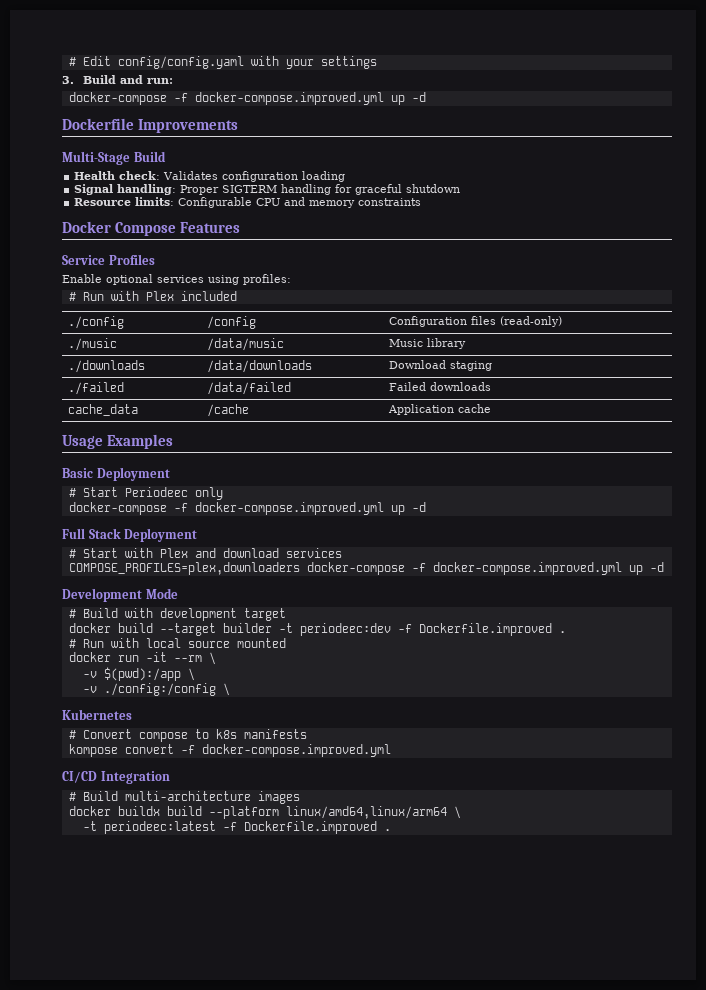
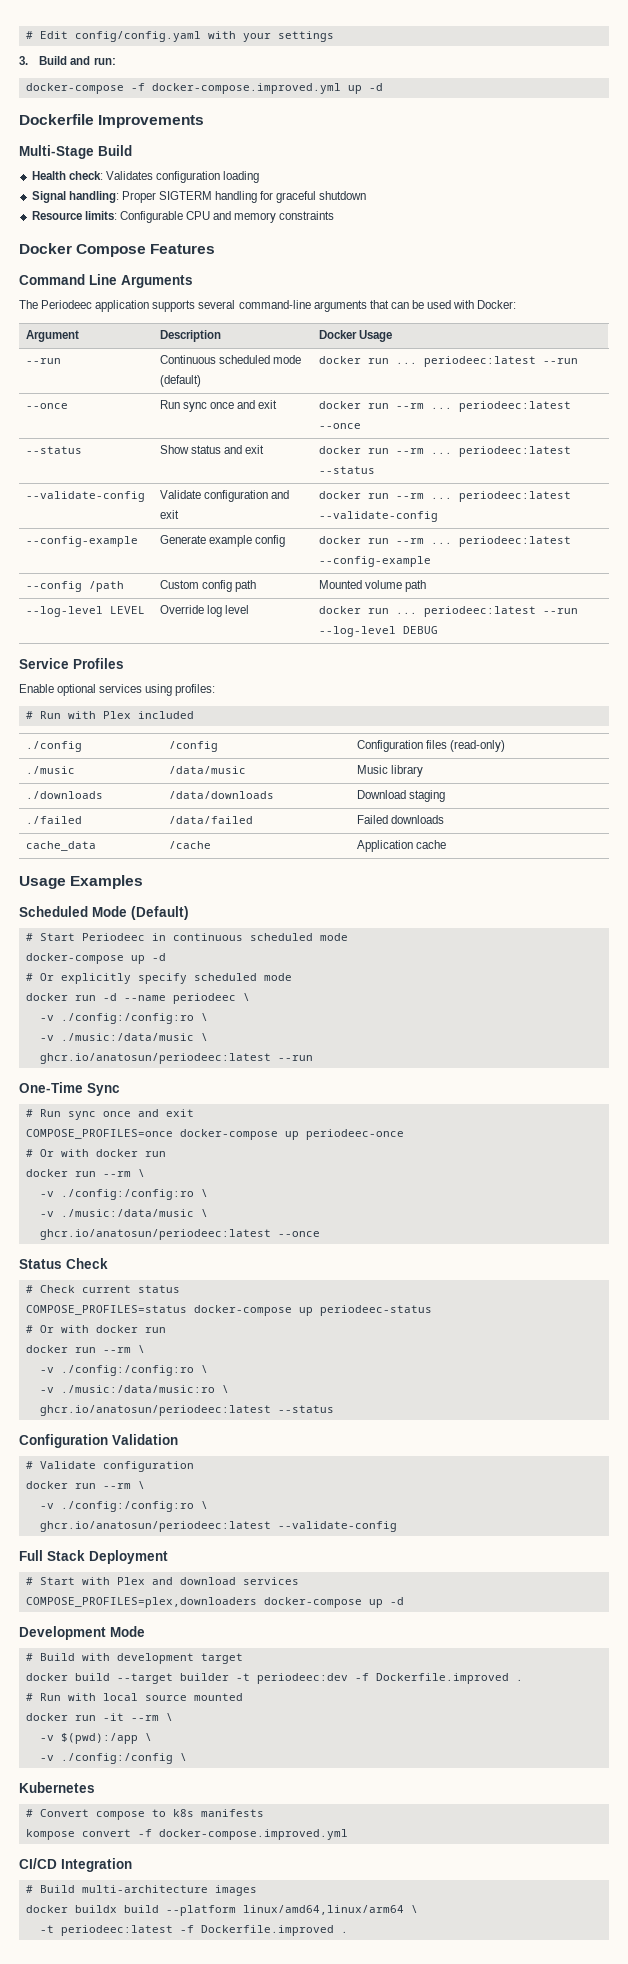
(241, 227) none -> [19,274,193,288] [19,300,517,312] [26,330,80,342] [160,330,222,342] [319,330,393,342] [26,358,62,364] [160,355,302,364] [160,375,202,387] [319,356,579,367] [26,403,69,409] [160,400,278,412] [319,401,572,412] [319,423,362,429] [26,446,83,454] [160,445,265,454] [319,446,572,457] [319,466,376,474] [26,491,146,502] [160,490,290,502] [160,510,180,519] [319,491,572,502] [319,511,439,522] [26,536,139,547] [160,535,286,547] [319,536,572,547] [319,556,432,567] [26,581,125,592] [160,580,257,592] [319,580,427,592] [26,606,146,617] [160,605,250,617] [319,606,579,617] [319,626,439,637] // Command Line Arguments // The Periodeec application supports several command-line arguments that can be used with Docker: // Argument | Description | Docker Usage // --run | Continuous scheduled mode (default) | docker run ... periodeec:latest --run // --once | Run sync once and exit | docker run --rm ... periodeec:latest --once // --status | Show status and exit | docker run --rm ... periodeec:latest --status // --validate-config | Validate configuration and exit | docker run --rm ... periodeec:latest --validate-config // --config-example | Generate example config | docker run --rm ... periodeec:latest --config-example // --config /path | Custom config path | Mounted volume path // --log-level LEVEL | Override log level | docker run ... periodeec:latest --run --log-level DEBUG
[62,467,170,481] Basic Deployment -> [19,906,189,920] Scheduled Mode (Default)
[194,487,223,500] [68,502,426,515] only // docker-compose -f docker-compose.improved.yml up -d -> [151,933,348,941] [25,953,166,964] [25,973,292,984] [25,993,250,1004] [39,1013,208,1024] [39,1033,208,1041] [39,1053,313,1064] [19,1082,120,1096] [25,1109,194,1120] [25,1129,404,1140] [25,1149,166,1157] [25,1169,145,1177] [39,1189,208,1200] [39,1209,208,1217] [39,1229,320,1240] [19,1258,108,1269] [25,1285,180,1293] [25,1305,432,1316] [25,1325,166,1333] [25,1345,145,1353] [39,1365,208,1376] [39,1385,229,1393] [39,1405,334,1416] [19,1434,178,1448] [25,1461,194,1472] [25,1481,145,1489] [39,1501,208,1512] [39,1521,397,1532] in continuous scheduled mode // docker-compose up -d // # Or explicitly specify scheduled mode // docker run -d --name periodeec \ // -v ./config:/config:ro \ // -v ./music:/data/music \ // ghcr.io/anatosun/periodeec:latest --run // One-Time Sync // # Run sync once and exit // COMPOSE_PROFILES=once docker-compose up periodeec-once // # Or with docker run // docker run --rm \ // -v ./config:/config:ro \ // -v ./music:/data/music \ // ghcr.io/anatosun/periodeec:latest --once // Status Check // # Check current status // COMPOSE_PROFILES=status docker-compose up periodeec-status // # Or with docker run // docker run --rm \ // -v ./config:/config:ro \ // -v ./music:/data/music:ro \ // ghcr.io/anatosun/periodeec:latest --status // Configuration Validation // # Validate configuration // docker run --rm \ // -v ./config:/config:ro \ // ghcr.io/anatosun/periodeec:latest --validate-config
[411,562,622,575] -f docker-compose.improved.yml -> (362, 1602) none

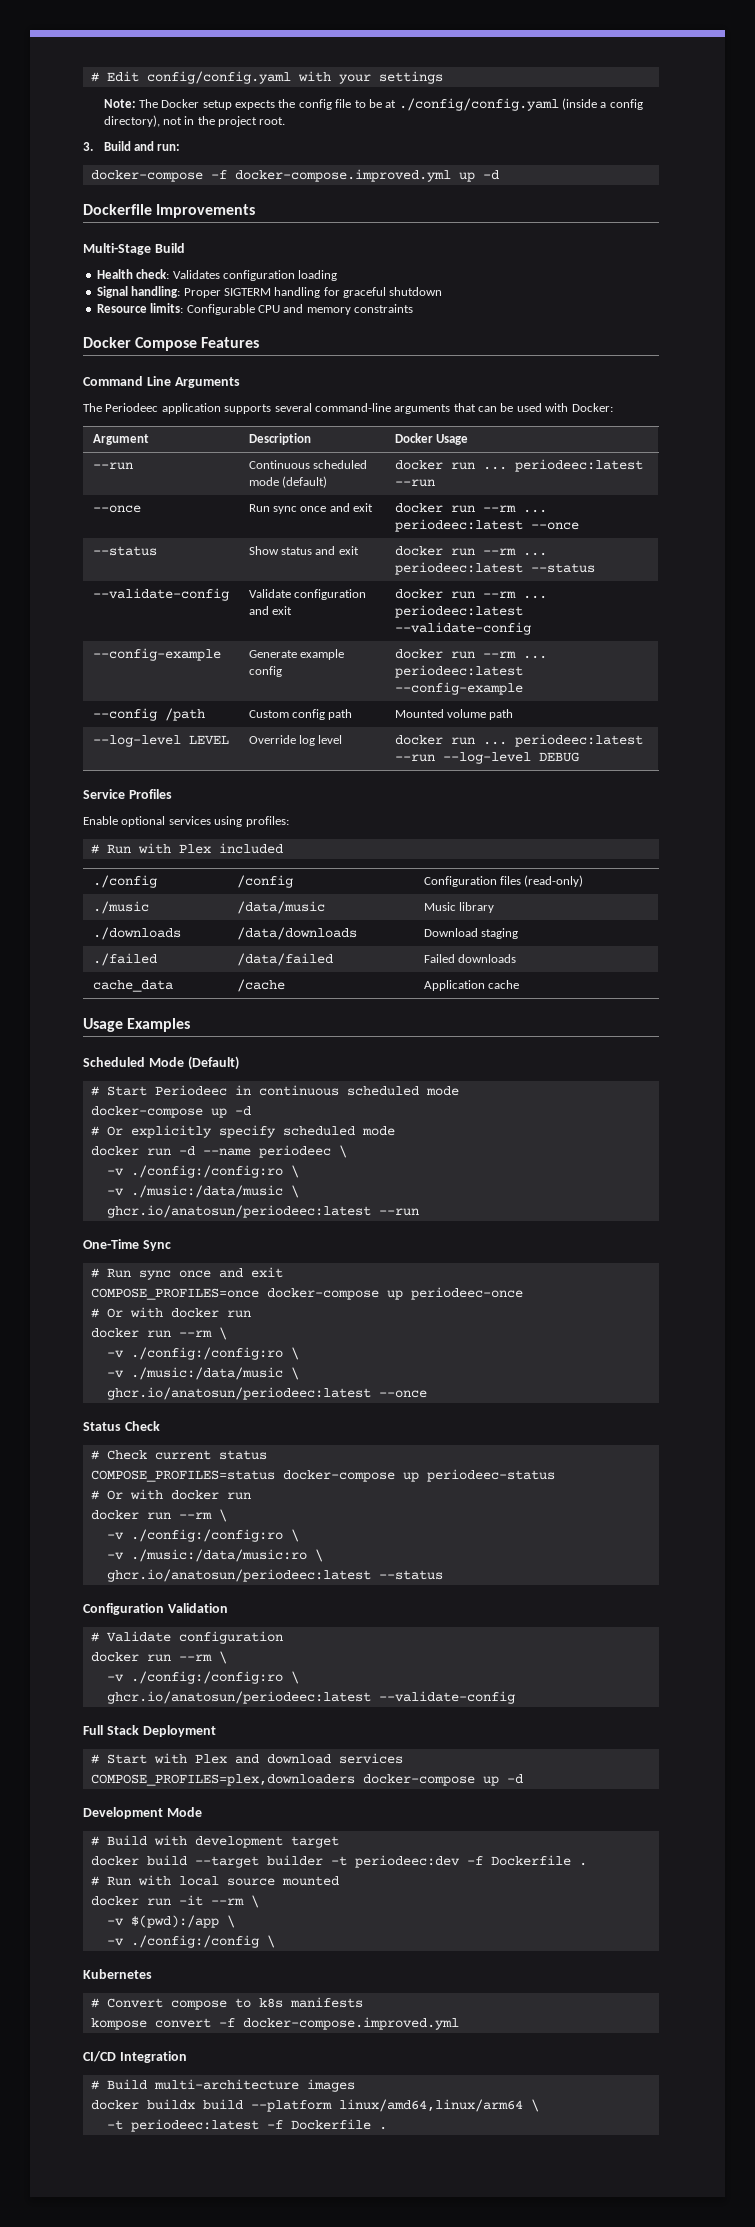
(334, 36) none -> [103,98,643,111] [103,115,286,127] // Note: The Docker setup expects the config file to be at ./config/config.yaml (inside a config directory), not in the project root.
[375,1673,509,1684] Dockerfile.improved -> [490,1855,571,1866] Dockerfile
[200,1925,334,1936] Dockerfile.improved -> [290,2119,371,2130] Dockerfile

